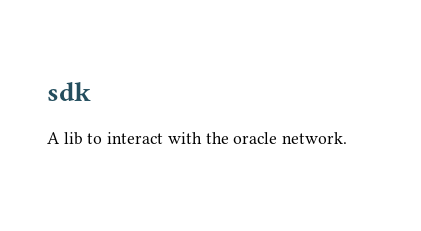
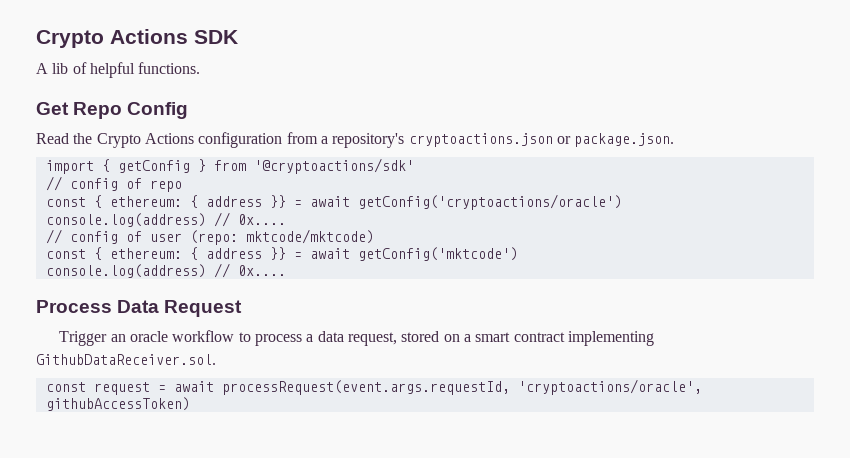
[47,82,91,101] sdk -> [36,29,238,48] Crypto Actions SDK
[87,132,348,144] to interact with the oracle network. -> [72,62,201,78] [36,102,189,119] [36,132,675,148] [45,158,414,174] [45,176,182,192] [45,194,622,210] [45,212,286,227] [45,229,374,245] [45,247,518,261] [45,263,286,278] [36,300,243,317] [59,330,654,346] [36,354,216,365] [45,379,702,395] [45,397,190,411] of helpful functions. // Get Repo Config // Read the Crypto Actions configuration from a repository's cryptoactions.json or package.json. // import { getConfig } from '@cryptoactions/sdk' // // config of repo // const { ethereum: { address }} = await getConfig('cryptoactions/oracle') // console.log(address) // 0x.... // // config of user (repo: mktcode/mktcode) // const { ethereum: { address }} = await getConfig('mktcode') // console.log(address) // 0x.... // Process Data Request // Trigger an oracle workflow to process a data request, stored on a smart contract implementing GithubDataReceiver.sol. // const request = await processRequest(event.args.requestId, 'cryptoactions/oracle', githubAccessToken)

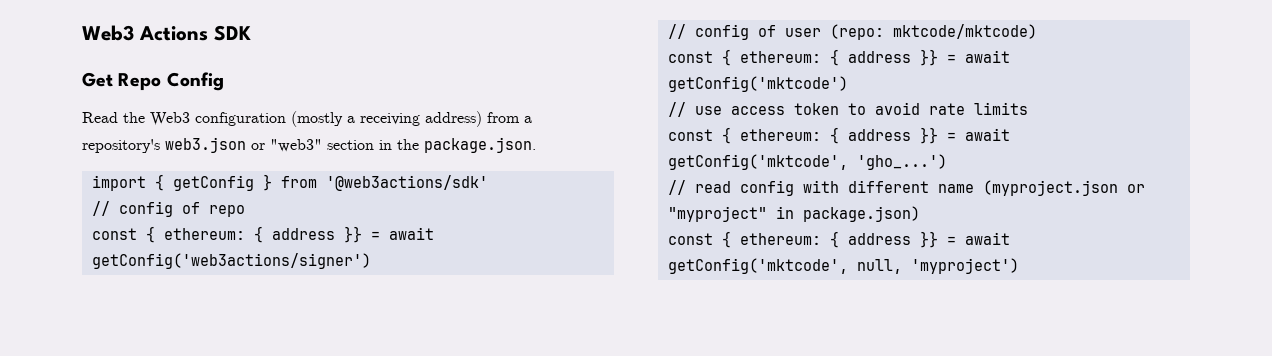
[36,30,104,48] Crypto -> [82,25,134,41] Web3
[36,62,201,78] // A lib of helpful functions. -> (251, 33) none
[96,132,571,148] Crypto Actions configuration from a repository's cryptoactions.json or -> [150,111,532,127] [82,137,419,153] Web3 configuration (mostly a receiving address) from a repository's web3.json or "web3" section in the
[253,158,414,174] '@cryptoactions/sdk' -> [325,175,488,191] '@web3actions/sdk'
[357,194,622,210] [45,212,286,227] getConfig('cryptoactions/oracle') // console.log(address) // 0x.... -> [91,253,371,269] getConfig('web3actions/signer')
[45,263,286,278] [36,300,243,317] [59,330,654,346] [36,354,216,365] [45,379,702,395] [45,397,190,411] console.log(address) // 0x.... // Process Data Request // Trigger an oracle workflow to process a data request, stored on a smart contract implementing GithubDataReceiver.sol. // const request = await processRequest(event.args.requestId, 'cryptoactions/oracle', githubAccessToken) -> [667,102,1028,117] [667,127,1010,144] [667,154,947,170] [667,180,1145,196] [667,206,920,222] [667,231,1010,248] [667,258,1019,274] // use access token to avoid rate limits // const { ethereum: { address }} = await getConfig('mktcode', 'gho_...') // // read config with different name (myproject.json or "myproject" in package.json) // const { ethereum: { address }} = await getConfig('mktcode', null, 'myproject')

